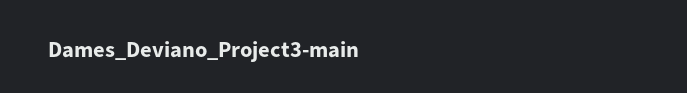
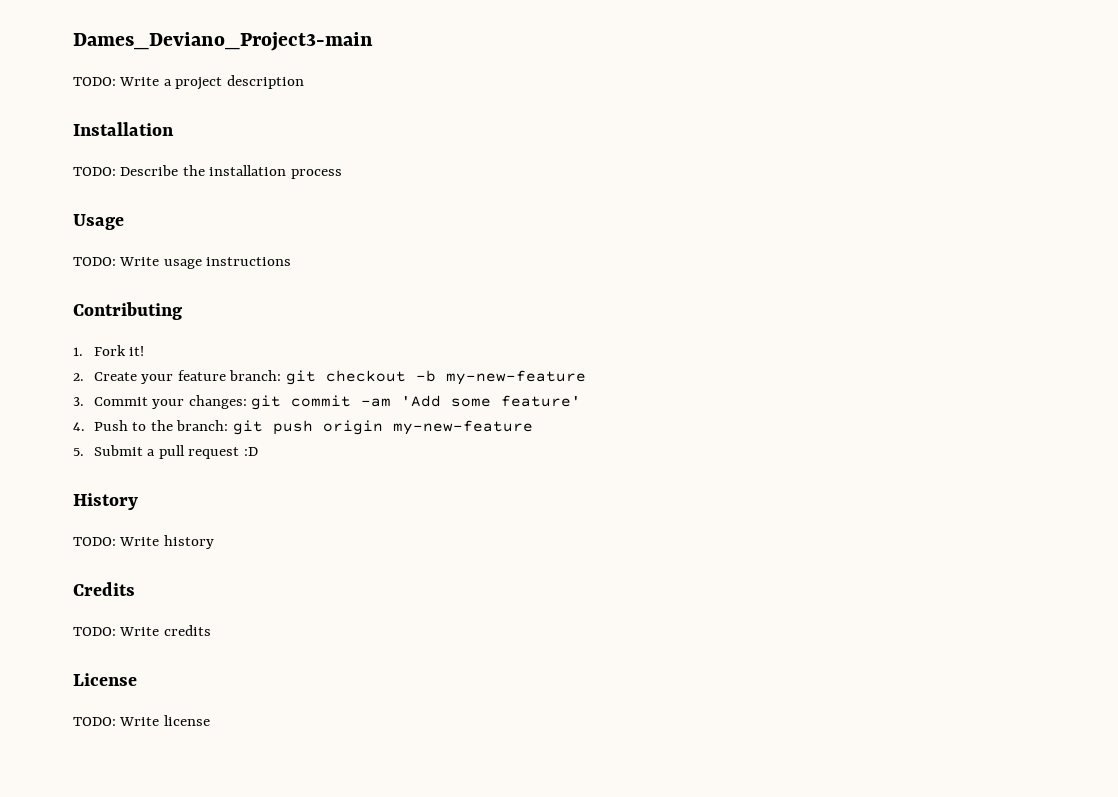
(359, 51) none -> [73,75,304,90] [73,122,174,136] [73,165,342,179] [73,214,124,230] [73,257,292,269] [73,302,182,320] [73,345,145,356] [73,370,586,385] [73,395,582,410] [73,420,533,435] [73,445,258,459] [73,493,138,510] [73,535,214,549] [73,582,135,596] [73,625,211,636] [73,673,137,686] [73,715,210,726] // TODO: Write a project description // Installation // TODO: Describe the installation process // Usage // TODO: Write usage instructions // Contributing // 1. Fork it! // 2. Create your feature branch: git checkout -b my-new-feature // 3. Commit your changes: git commit -am 'Add some feature' // 4. Push to the branch: git push origin my-new-feature // 5. Submit a pull request :D // History // TODO: Write history // Credits // TODO: Write credits // License // TODO: Write license

